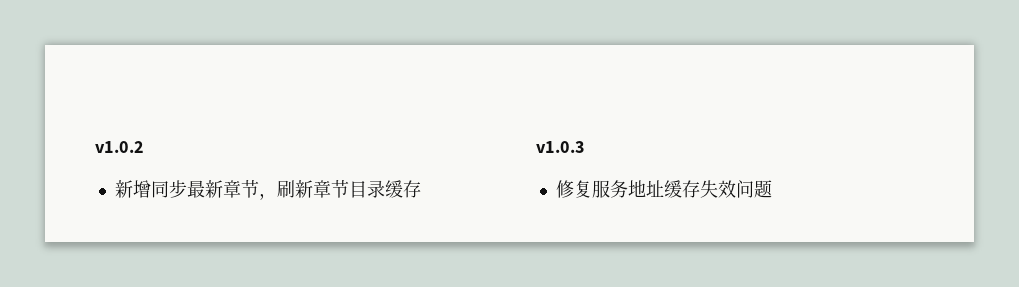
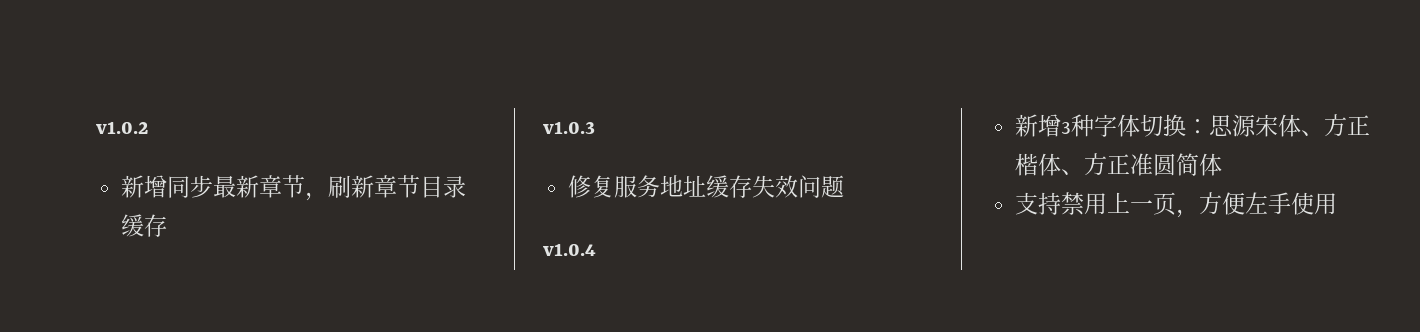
(772, 189) none -> [543,243,596,256] [1015,114,1371,137] [1015,153,1223,176] [1015,192,1338,218] // v1.0.4 // 新增3种字体切换：思源宋体、方正楷体、方正准圆简体 // 支持禁用上一页，方便左手使用

